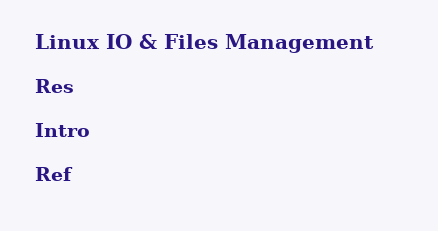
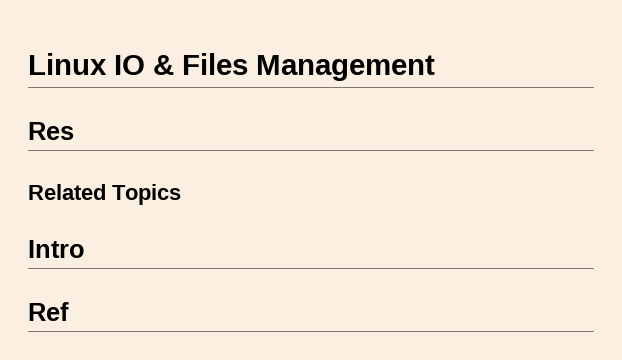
(74, 86) none -> [28,184,181,205] // Related Topics

